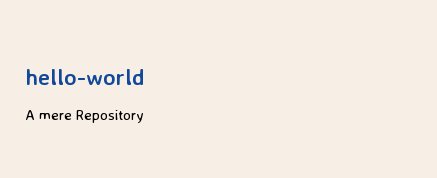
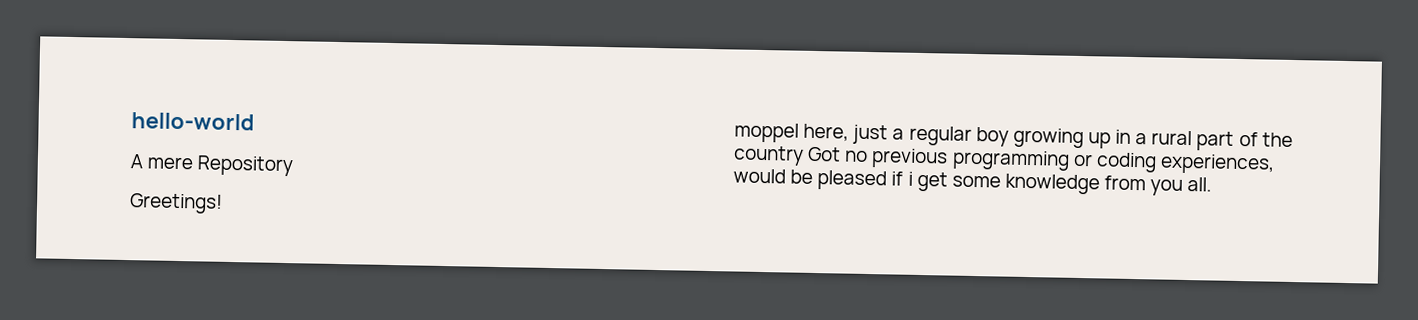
(144, 116) none -> [129,193,223,214] [734,122,1293,151] [733,145,1275,175] [733,168,1213,196] // Greetings! // moppel here, just a regular boy growing up in a rural part of the country Got no previous programming or coding experiences, would be pleased if i get some knowledge from you all.

